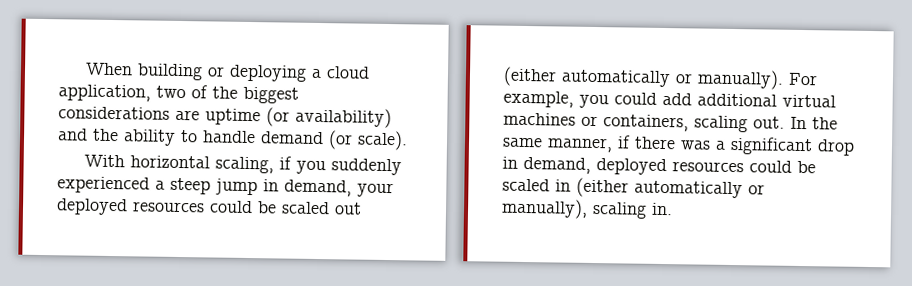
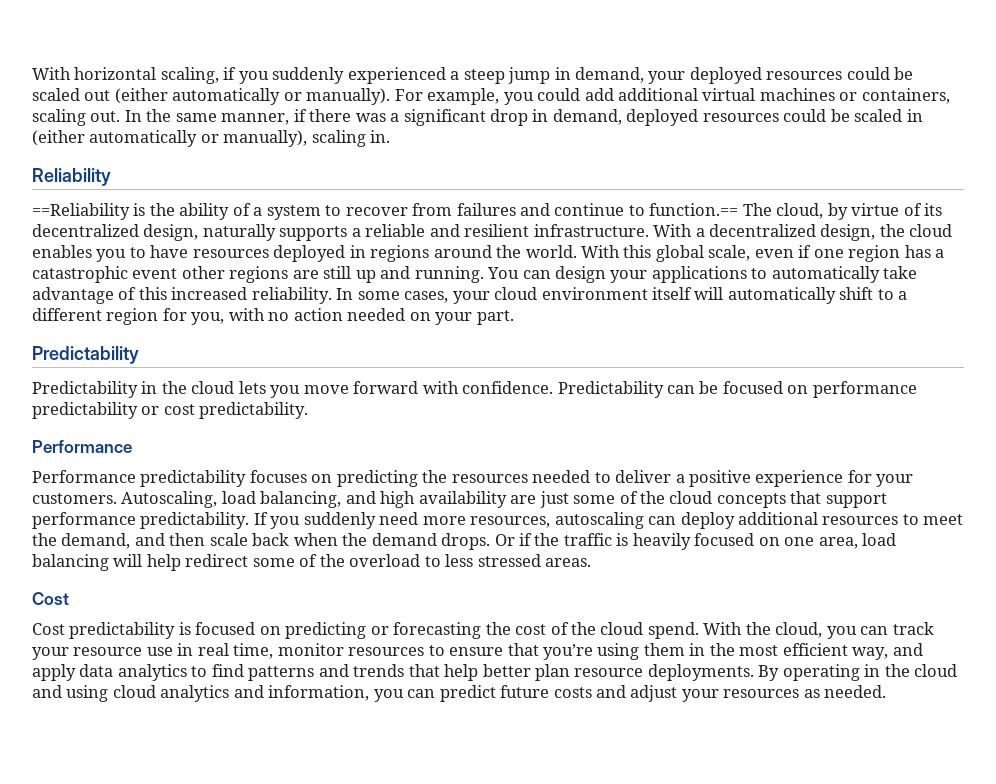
[85,62,371,82] [58,84,299,104] [58,106,392,129] [57,128,408,151] When building or deploying a cloud application, two of the biggest considerations are uptime (or availability) and the ability to handle demand (or scale). // -> (32, 73) none
(673, 209) none -> [32,168,111,186] [32,203,943,220] [32,224,953,241] [32,245,945,262] [32,266,918,283] [32,287,908,304] [32,308,514,325] [32,346,139,364] [32,381,917,398] [32,402,309,419] [32,440,132,453] [32,470,914,487] [32,491,887,508] [32,512,964,529] [32,533,897,550] [32,554,592,571] [32,592,69,605] [32,622,934,639] [32,643,923,660] [32,664,958,681] [32,685,887,702] // Reliability // ==Reliability is the ability of a system to recover from failures and continue to function.== The cloud, by virtue of its decentralized design, naturally supports a reliable and resilient infrastructure. With a decentralized design, the cloud enables you to have resources deployed in regions around the world. With this global scale, even if one region has a catastrophic event other regions are still up and running. You can design your applications to automatically take advantage of this increased reliability. In some cases, your cloud environment itself will automatically shift to a different region for you, with no action needed on your part. // Predictability // Predictability in the cloud lets you move forward with confidence. Predictability can be focused on performance predictability or cost predictability. // Performance // Performance predictability focuses on predicting the resources needed to deliver a positive experience for your customers. Autoscaling, load balancing, and high availability are just some of the cloud concepts that support performance predictability. If you suddenly need more resources, autoscaling can deploy additional resources to meet the demand, and then scale back when the demand drops. Or if the traffic is heavily focused on one area, load balancing will help redirect some of the overload to less stressed areas. // Cost // Cost predictability is focused on predicting or forecasting the cost of the cloud spend. With the cloud, you can track your resource use in real time, monitor resources to ensure that you’re using them in the most efficient way, and apply data analytics to find patterns and trends that help better plan resource deployments. By operating in the cloud and using cloud analytics and information, you can predict future costs and adjust your resources as needed.

